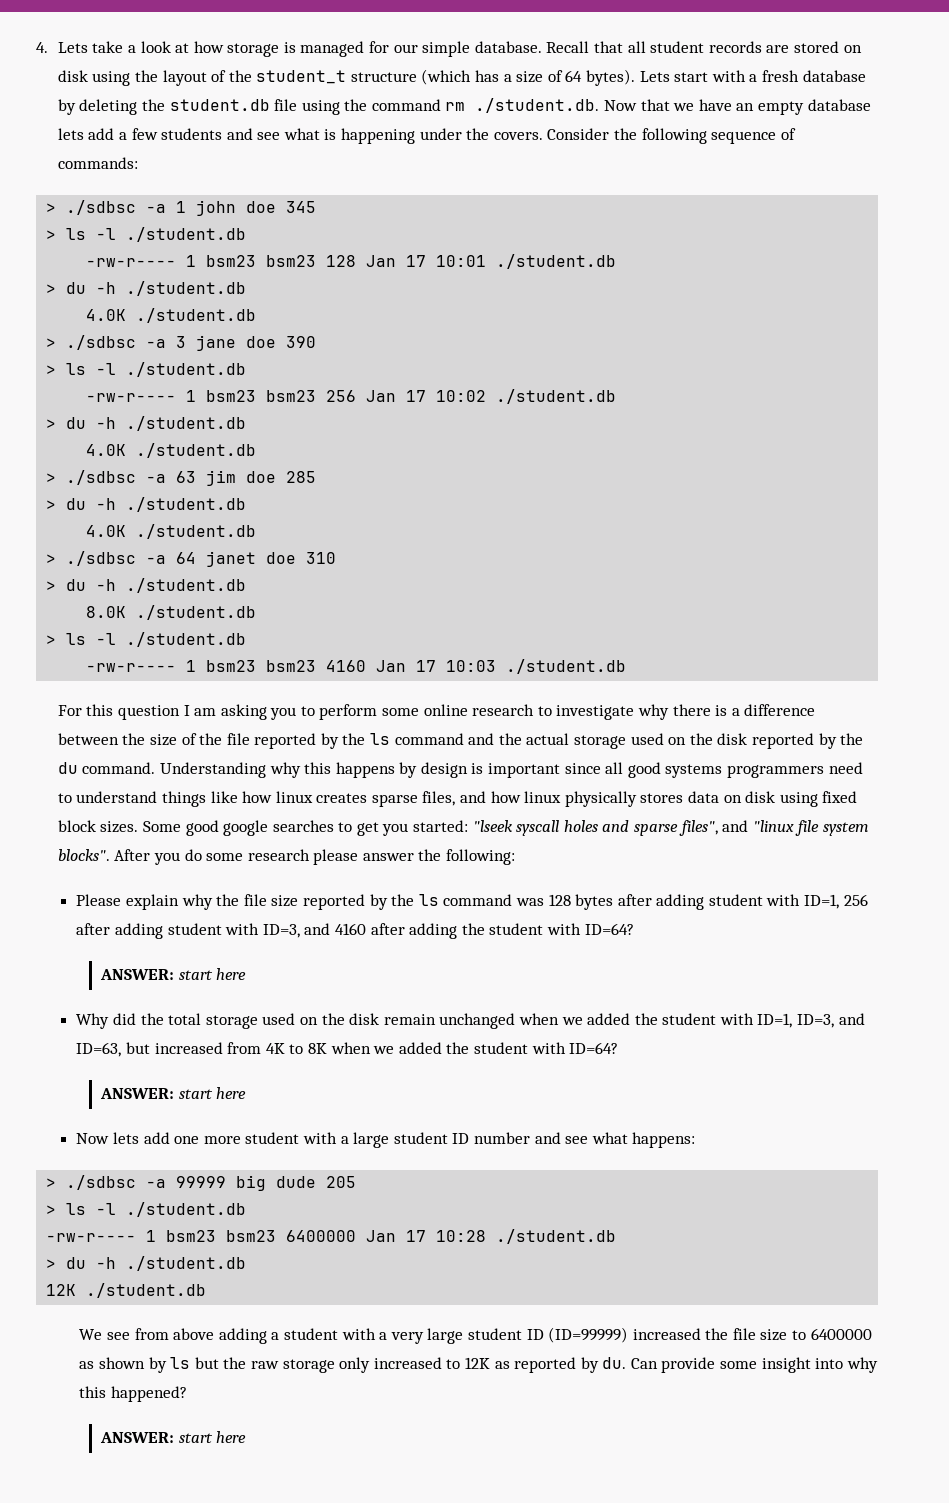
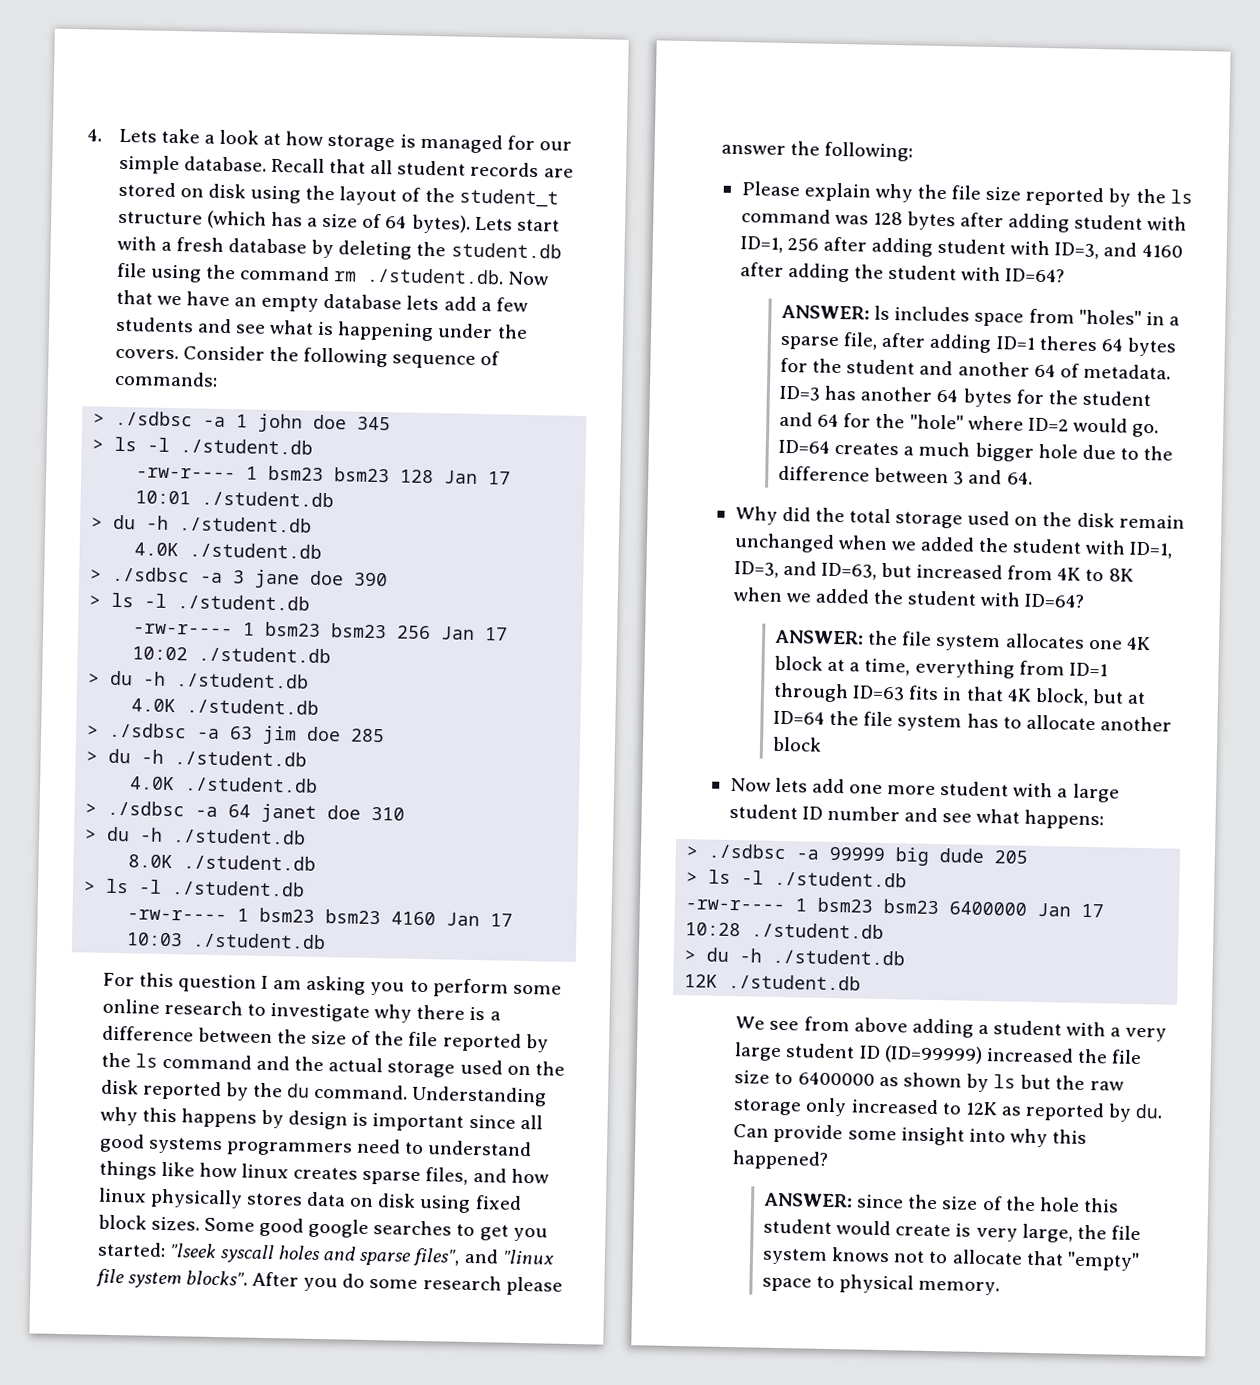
[178,968,247,980] start here -> [874,305,1180,327] [780,332,1177,357] [780,357,1171,380] [779,385,1151,408] [779,411,1160,438] [778,439,1174,462] [778,465,1033,485] ls includes space from "holes" in a sparse file, after adding ID=1 theres 64 bytes for the student and another 64 of metadata. ID=3 has another 64 bytes for the student and 64 for the "hole" where ID=2 would go. ID=64 creates a much bigger hole due to the difference between 3 and 64.
[178,1087,247,1099] start here -> [867,630,1151,652] [774,655,1108,679] [773,682,1147,706] [773,710,1172,732] [772,736,823,752] the file system allocates one 4K block at a time, everything from ID=1 through ID=63 fits in that 4K block, but at ID=64 the file system has to allocate another block
[178,1431,247,1443] start here -> [856,1194,1119,1213] [763,1218,1141,1243] [762,1247,1140,1272] [762,1274,1001,1296] since the size of the hole this student would create is very large, the file system knows not to allocate that "empty" space to physical memory.

